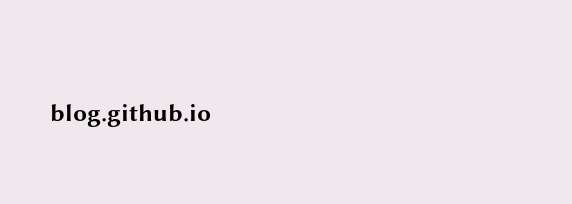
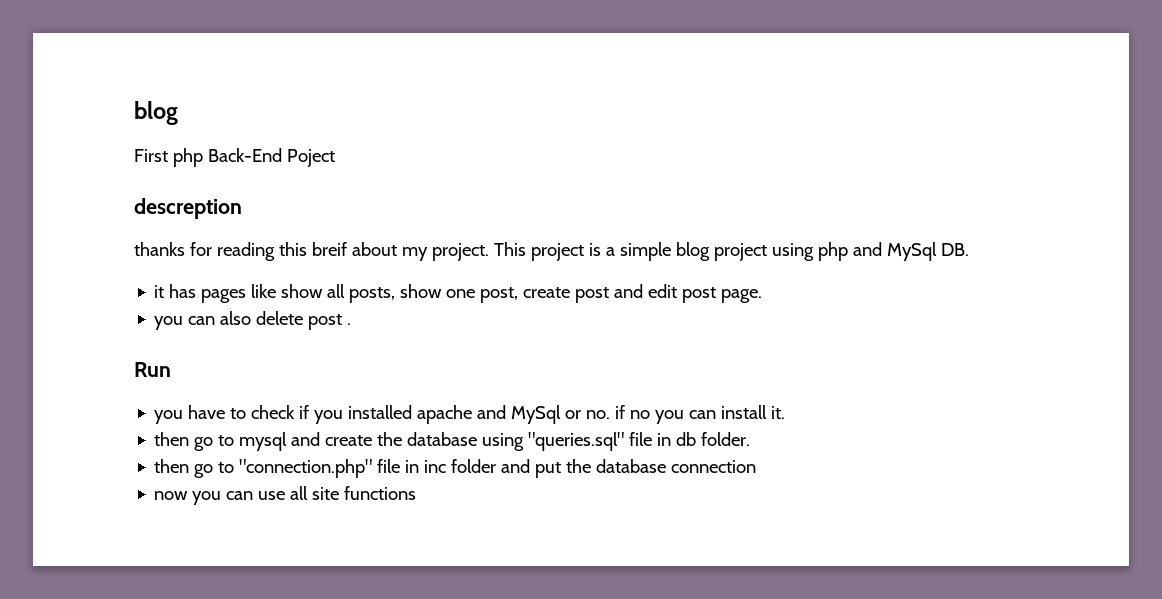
[50,104,211,127] blog.github.io -> [134,101,178,125] [134,148,335,167] [134,198,242,219] [134,242,969,261] [154,284,763,303] [154,311,352,330] [134,362,171,377] [154,405,786,424] [154,432,751,451] [154,459,757,478] [154,486,417,505] blog // First php Back-End Poject // descreption // thanks for reading this breif about my project. This project is a simple blog project using php and MySql DB. // it has pages like show all posts, show one post, create post and edit post page. // you can also delete post . // Run // you have to check if you installed apache and MySql or no. if no you can install it. // then go to mysql and create the database using "queries.sql" file in db folder. // then go to "connection.php" file in inc folder and put the database connection // now you can use all site functions

